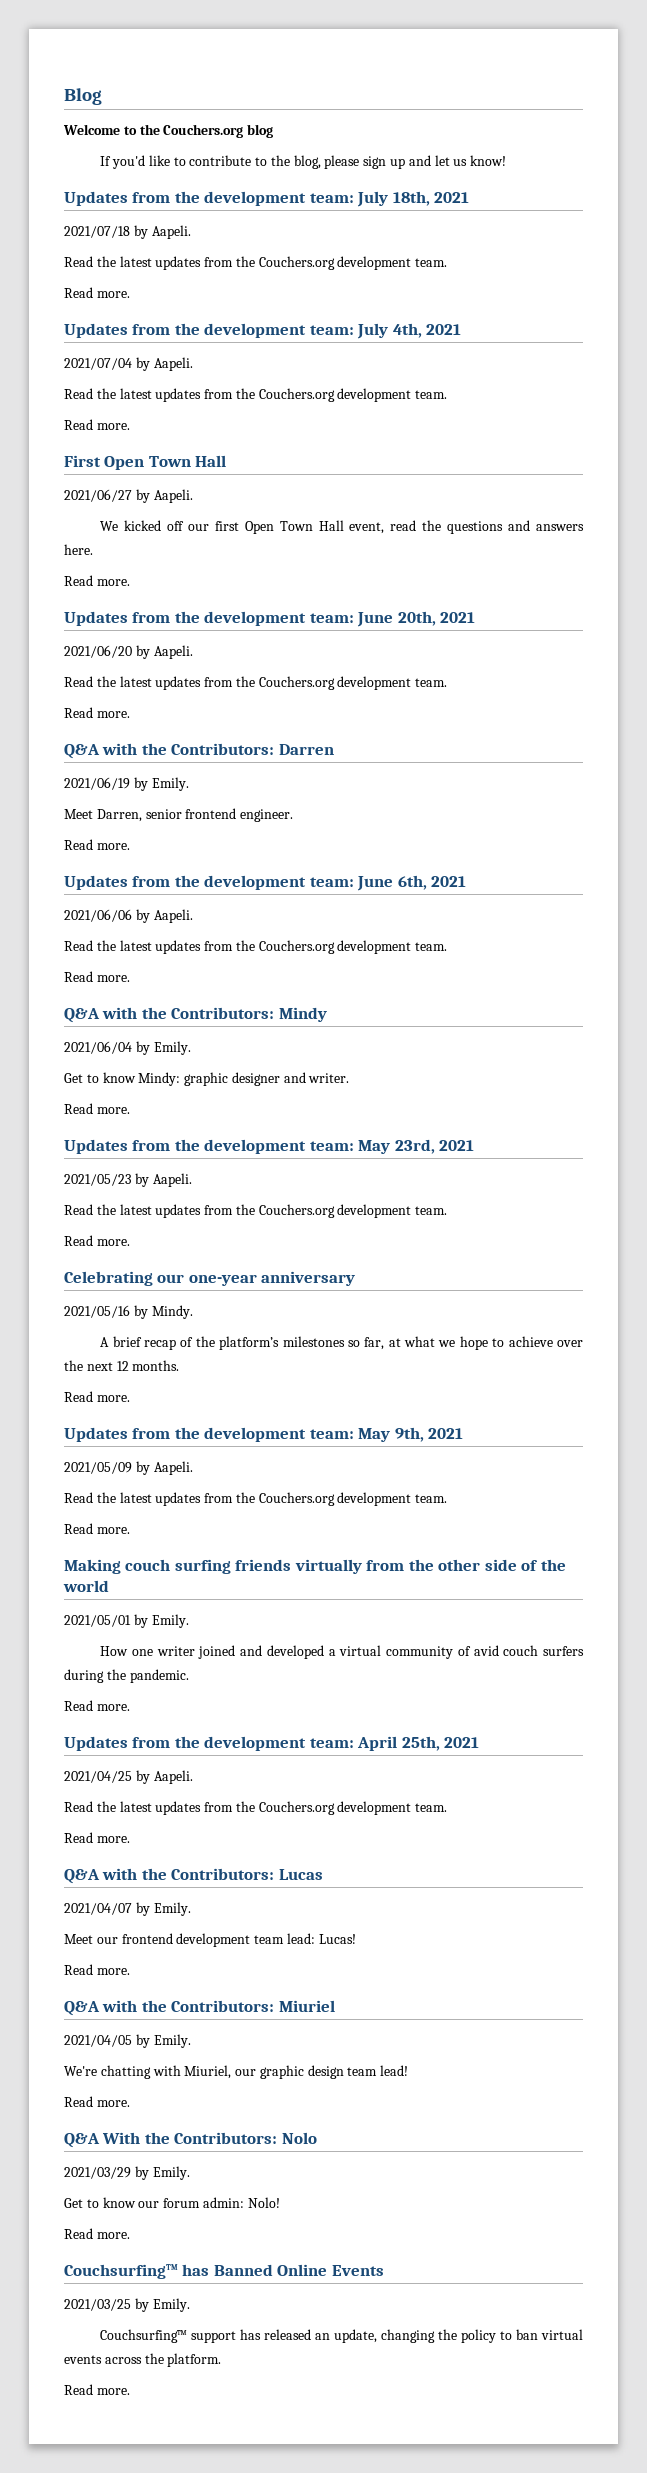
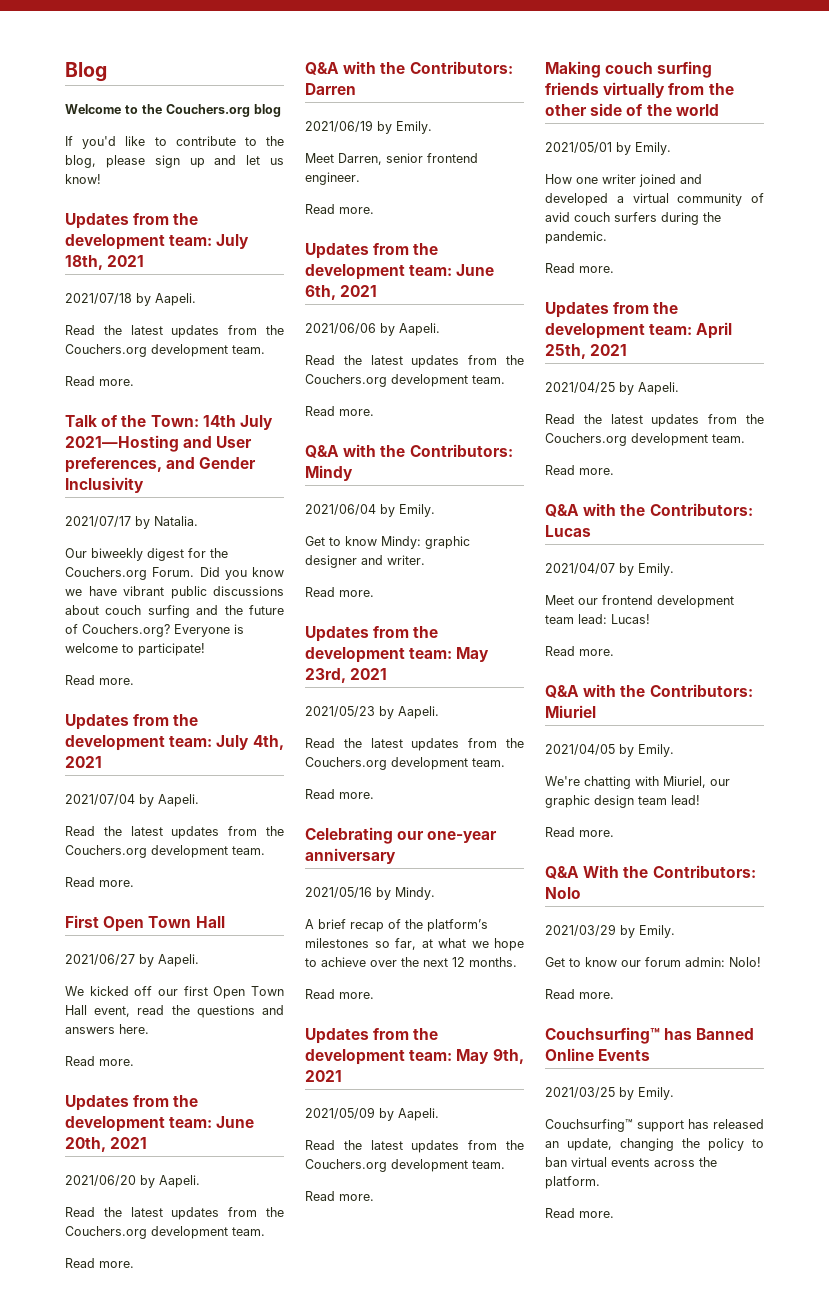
(130, 294) none -> [65,415,273,430] [65,435,253,452] [65,457,257,473] [65,477,144,493] [65,516,198,529] [65,548,228,561] [65,567,284,580] [65,586,284,599] [65,605,284,618] [65,624,244,637] [65,643,205,656] [65,675,134,685] // Talk of the Town: 14th July 2021—Hosting and User preferences, and Gender Inclusivity // 2021/07/17 by Natalia. // Our biweekly digest for the Couchers.org Forum. Did you know we have vibrant public discussions about couch surfing and the future of Couchers.org? Everyone is welcome to participate! // Read more.

